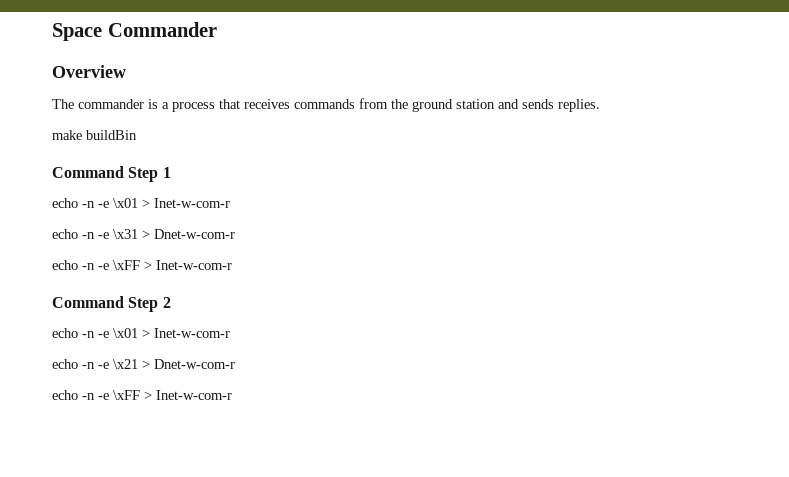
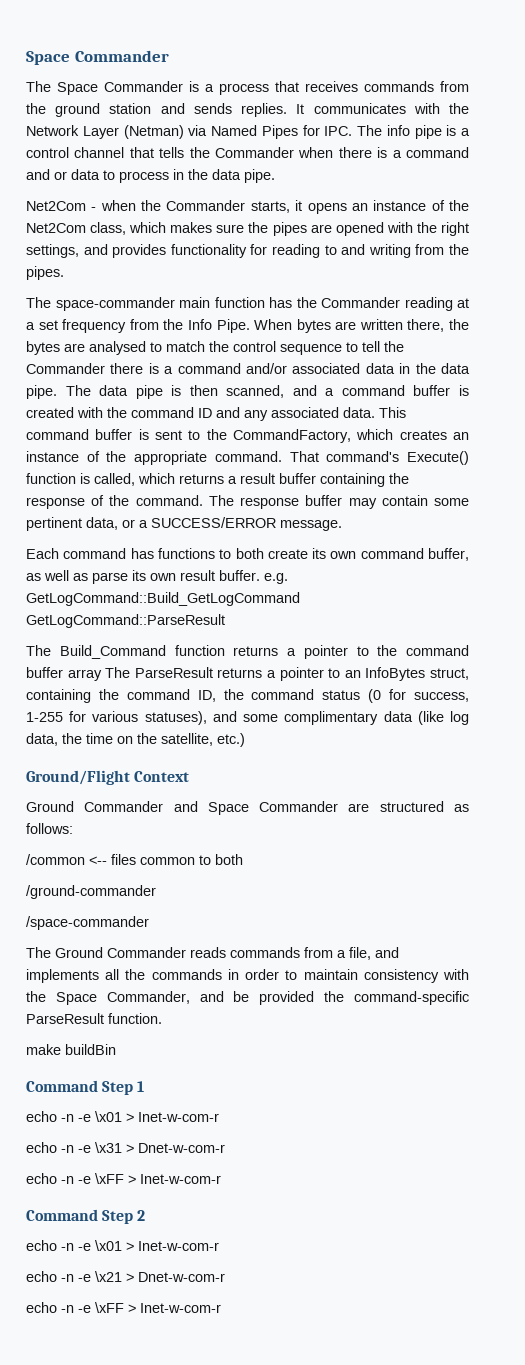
[52,22,217,41] [52,65,126,78] [52,99,144,109] Space Commander // Overview // The commander -> [26,50,169,65] [26,81,183,95] Space Commander // The Space Commander
(600, 105) none -> [296,103,470,114] [26,125,470,139] [26,147,469,158] [26,169,275,183] [26,200,470,214] [26,222,469,236] [26,244,470,258] [26,266,64,280] [26,297,469,311] [26,319,469,333] [26,341,404,355] [26,363,470,374] [26,385,470,399] [26,407,406,421] [26,429,469,443] [26,451,469,465] [26,473,409,487] [26,495,470,509] [26,517,342,531] [26,548,470,561] [26,570,288,584] [26,592,300,606] [26,614,225,628] [26,645,469,659] [26,667,470,681] [26,689,470,703] [26,711,470,725] [26,733,245,747] [26,770,190,785] [26,801,469,815] [26,823,73,834] [26,854,243,865] [26,885,156,899] [26,916,149,930] [26,947,399,960] [26,969,470,983] [26,991,469,1005] [26,1013,162,1024] It communicates with the Network Layer (Netman) via Named Pipes for IPC. The info pipe is a control channel that tells the Commander when there is a command and or data to process in the data pipe. // Net2Com - when the Commander starts, it opens an instance of the Net2Com class, which makes sure the pipes are opened with the right settings, and provides functionality for reading to and writing from the pipes. // The space-commander main function has the Commander reading at a set frequency from the Info Pipe. When bytes are written there, the bytes are analysed to match the control sequence to tell the Commander there is a command and/or associated data in the data pipe. The data pipe is then scanned, and a command buffer is created with the command ID and any associated data. This command buffer is sent to the CommandFactory, which creates an instance of the appropriate command. That command's Execute() function is called, which returns a result buffer containing the response of the command. The response buffer may contain some pertinent data, or a SUCCESS/ERROR message. // Each command has functions to both create its own command buffer, as well as parse its own result buffer. e.g. GetLogCommand::Build_GetLogCommand GetLogCommand::ParseResult // The Build_Command function returns a pointer to the command buffer array The ParseResult returns a pointer to an InfoBytes struct, containing the command ID, the command status (0 for success, 1-255 for various statuses), and some complimentary data (like log data, the time on the satellite, etc.) // Ground/Flight Context // Ground Commander and Space Commander are structured as follows: // /common <-- files common to both // /ground-commander // /space-commander // The Ground Commander reads commands from a file, and implements all the commands in order to maintain consistency with the Space Commander, and be provided the command-specific ParseResult function.

